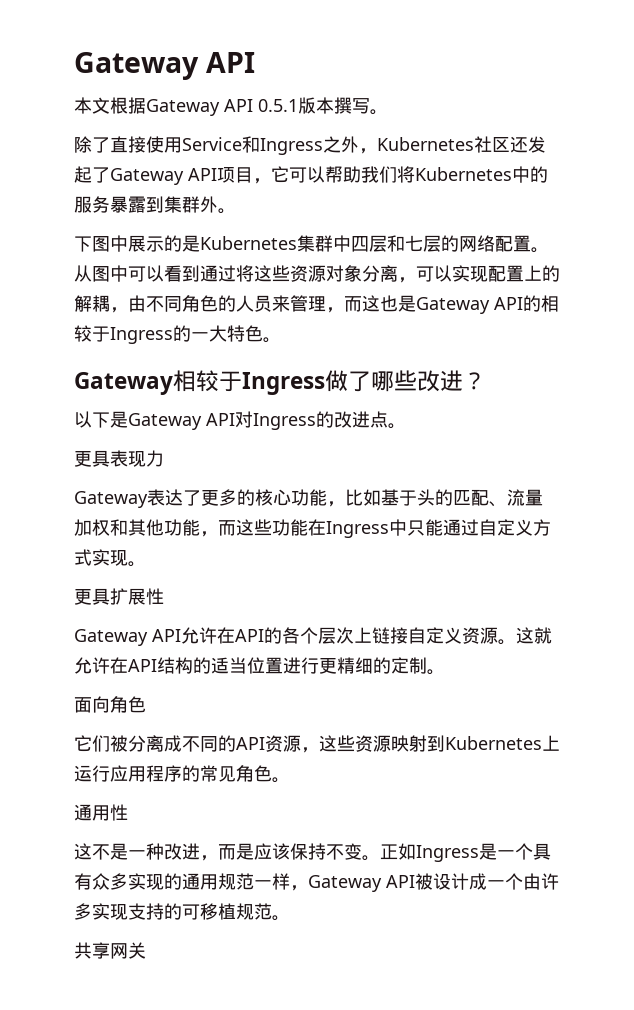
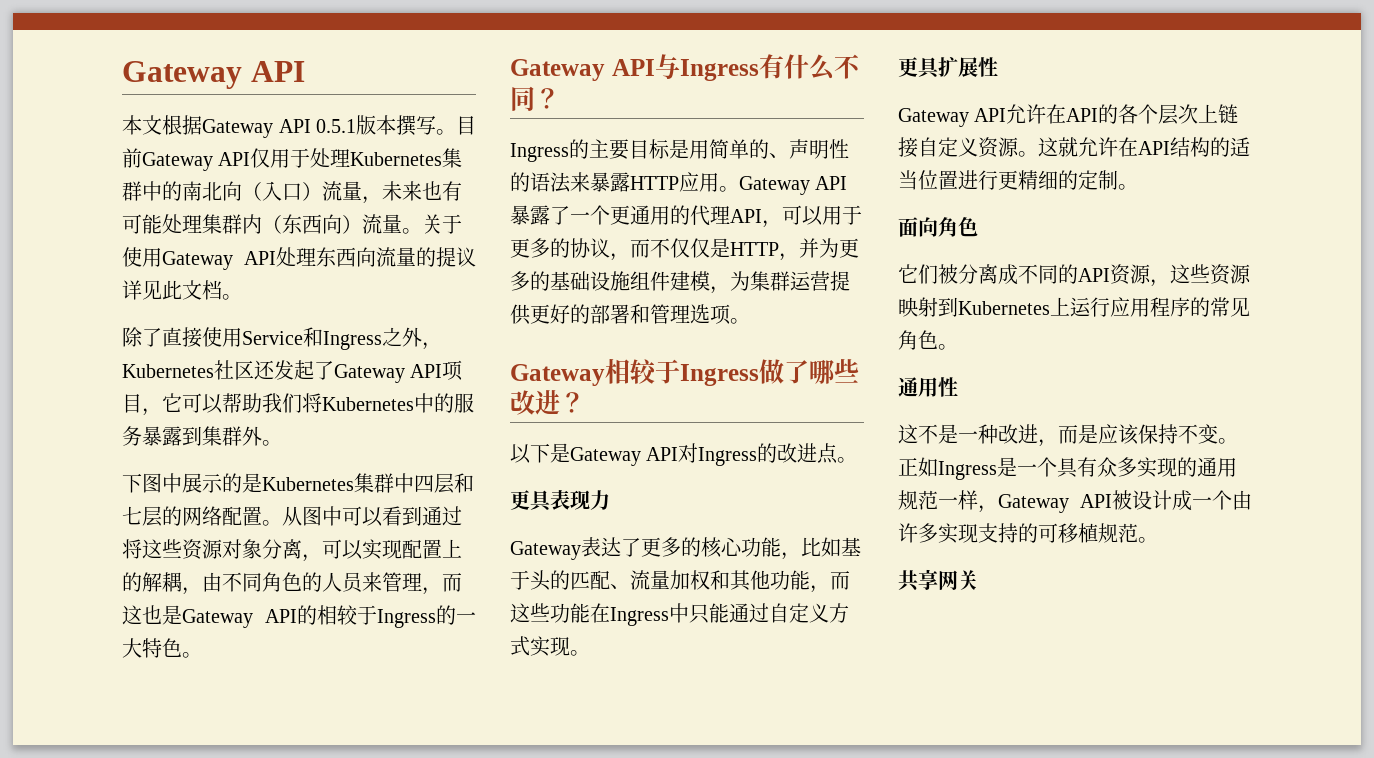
(388, 112) none -> [456,116,476,135] [122,148,463,171] [122,181,462,204] [122,214,462,234] [122,247,476,270] [122,280,242,300] 目前Gateway API仅用于处理Kubernetes集群中的南北向（入口）流量，未来也有可能处理集群内（东西向）流量。关于使用Gateway API处理东西向流量的提议详见此文档。
(281, 340) none -> [510,54,860,81] [510,86,560,111] [510,139,849,162] [510,172,848,195] [510,205,862,228] [510,238,859,261] [510,271,850,294] [510,304,750,325] // Gateway API与Ingress有什么不同？ // Ingress的主要目标是用简单的、声明性的语法来暴露HTTP应用。Gateway API暴露了一个更通用的代理API，可以用于更多的协议，而不仅仅是HTTP，并为更多的基础设施组件建模，为集群运营提供更好的部署和管理选项。

